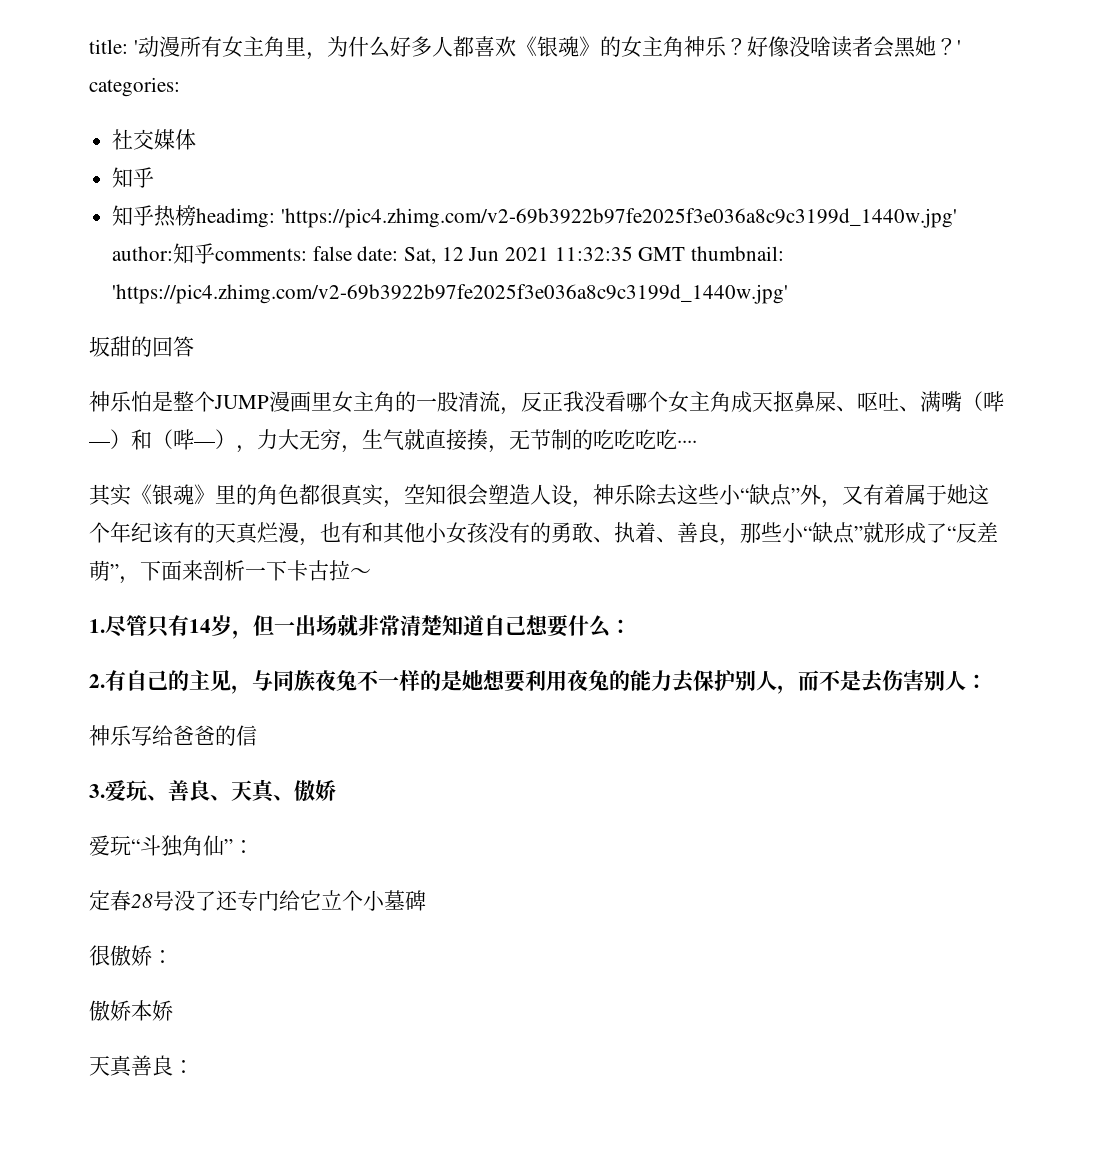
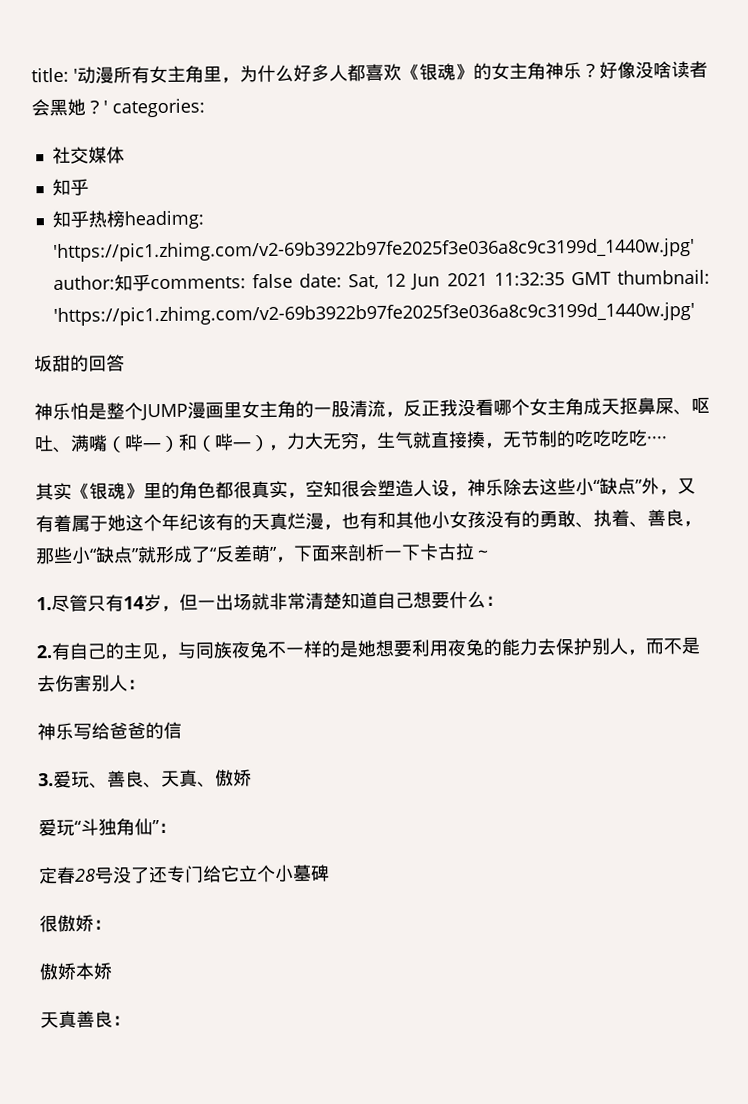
[280,208,957,228] 'https://pic4.zhimg.com/v2-69b3922b97fe2025f3e036a8c9c3199d_1440w.jpg' -> [52,237,695,263] 'https://pic1.zhimg.com/v2-69b3922b97fe2025f3e036a8c9c3199d_1440w.jpg'
[112,284,789,304] 'https://pic4.zhimg.com/v2-69b3922b97fe2025f3e036a8c9c3199d_1440w.jpg' -> [52,301,695,327] 'https://pic1.zhimg.com/v2-69b3922b97fe2025f3e036a8c9c3199d_1440w.jpg'

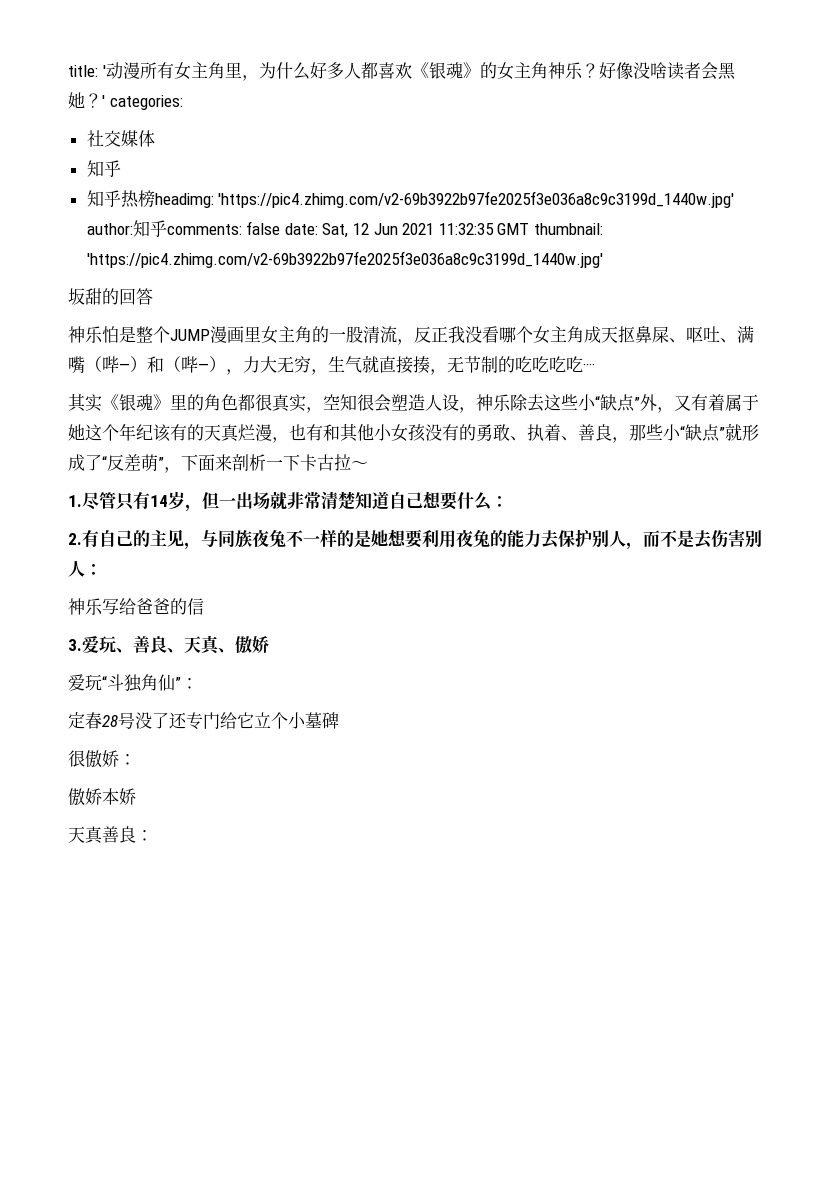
[52,237,695,263] 'https://pic1.zhimg.com/v2-69b3922b97fe2025f3e036a8c9c3199d_1440w.jpg' -> [218,191,735,208] 'https://pic4.zhimg.com/v2-69b3922b97fe2025f3e036a8c9c3199d_1440w.jpg'
[52,301,695,327] 'https://pic1.zhimg.com/v2-69b3922b97fe2025f3e036a8c9c3199d_1440w.jpg' -> [86,251,603,268] 'https://pic4.zhimg.com/v2-69b3922b97fe2025f3e036a8c9c3199d_1440w.jpg'

